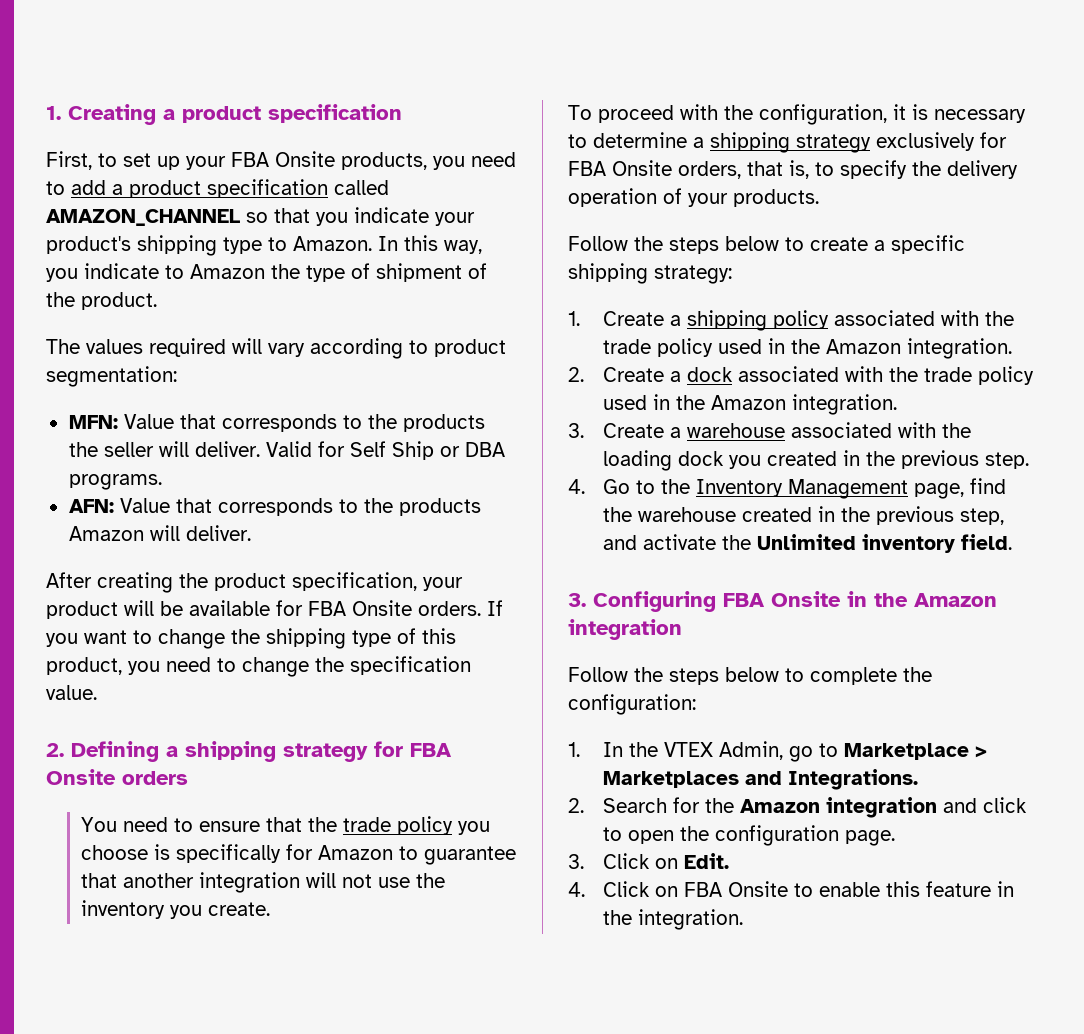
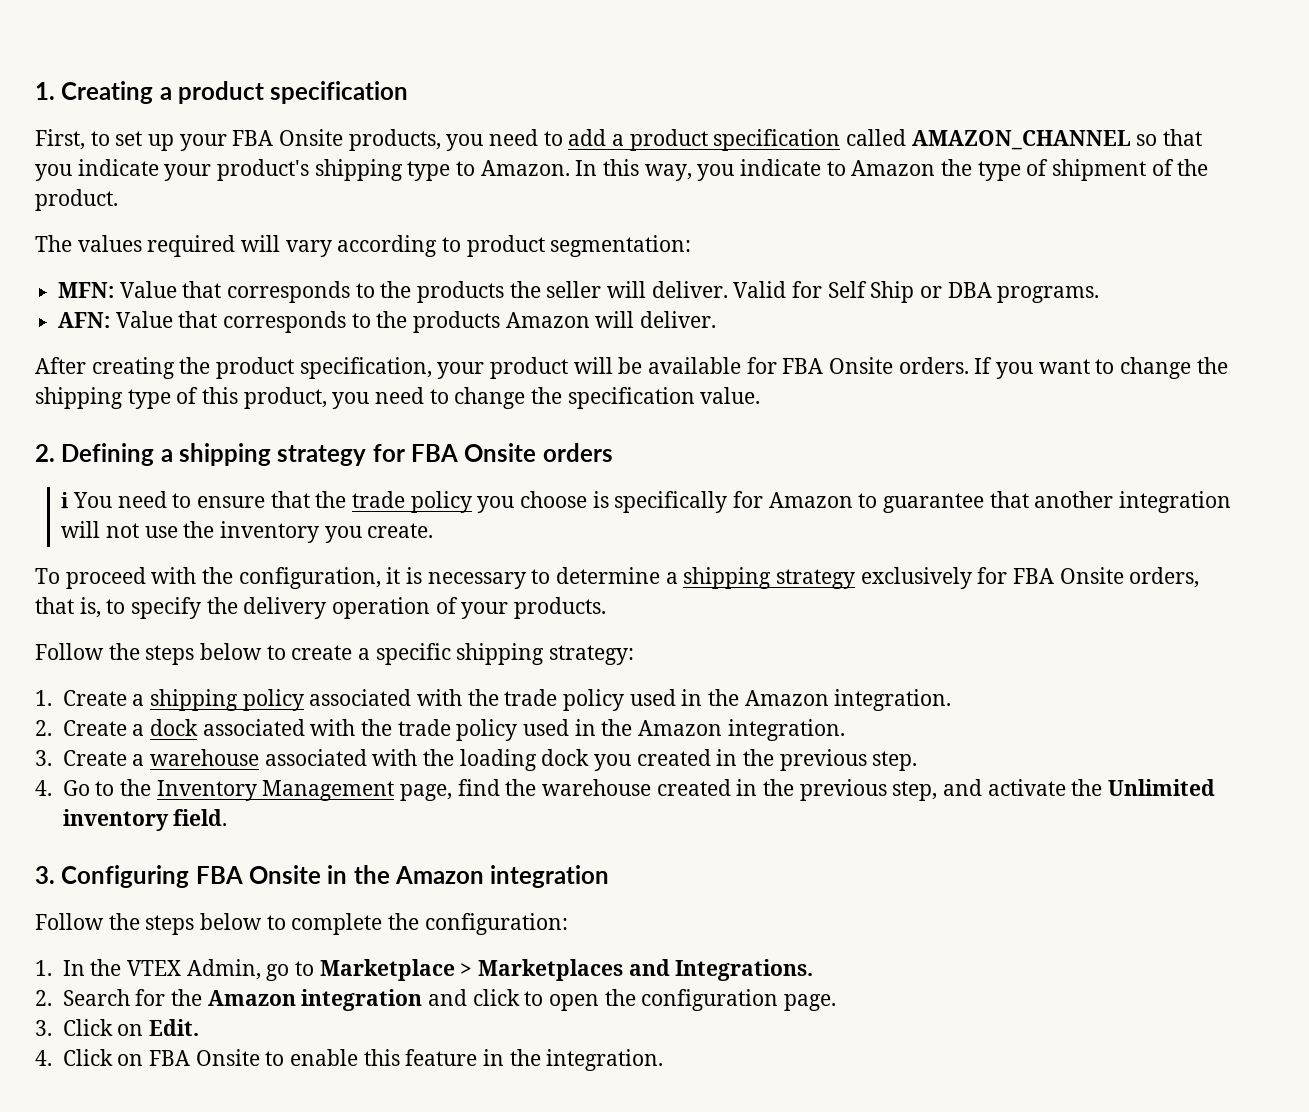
(188, 778) none -> [61,491,70,509] ℹ

